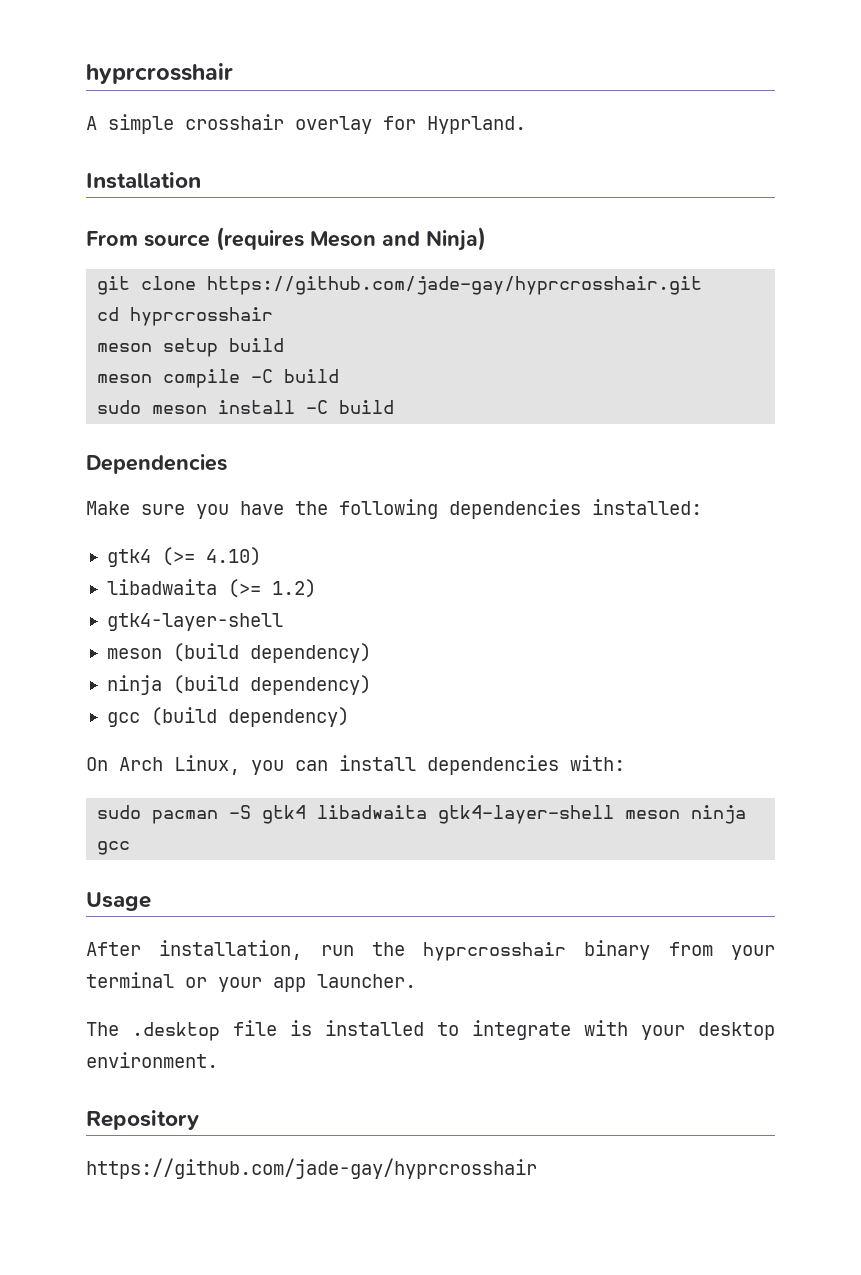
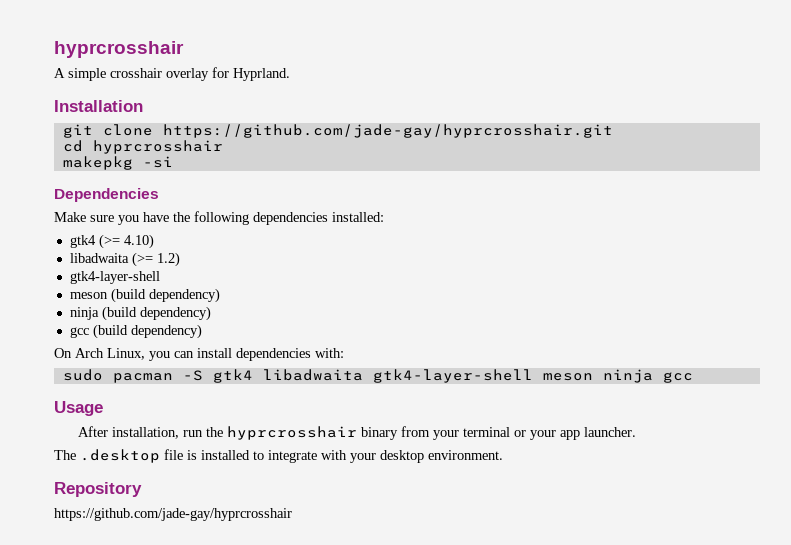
[86,227,486,251] // From source (requires Meson and Ninja) -> (143, 106) none
[97,338,285,357] [97,369,340,388] [97,400,395,414] meson setup build // meson compile -C build // sudo meson install -C build -> [62,156,173,170] makepkg -si

